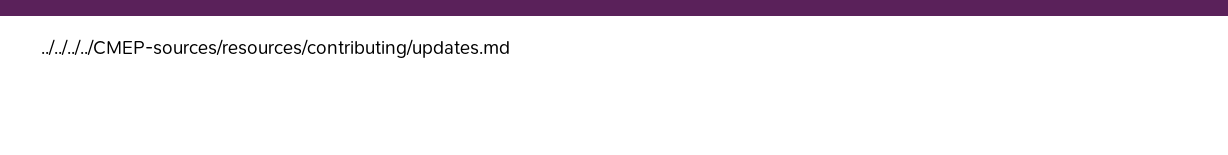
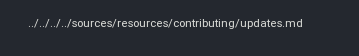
[41,39,510,58] ../../../../CMEP-sources/resources/contributing/updates.md -> [28,19,303,29] ../../../../sources/resources/contributing/updates.md

